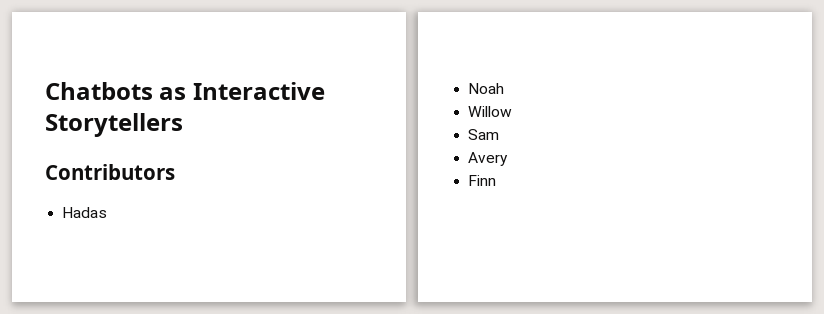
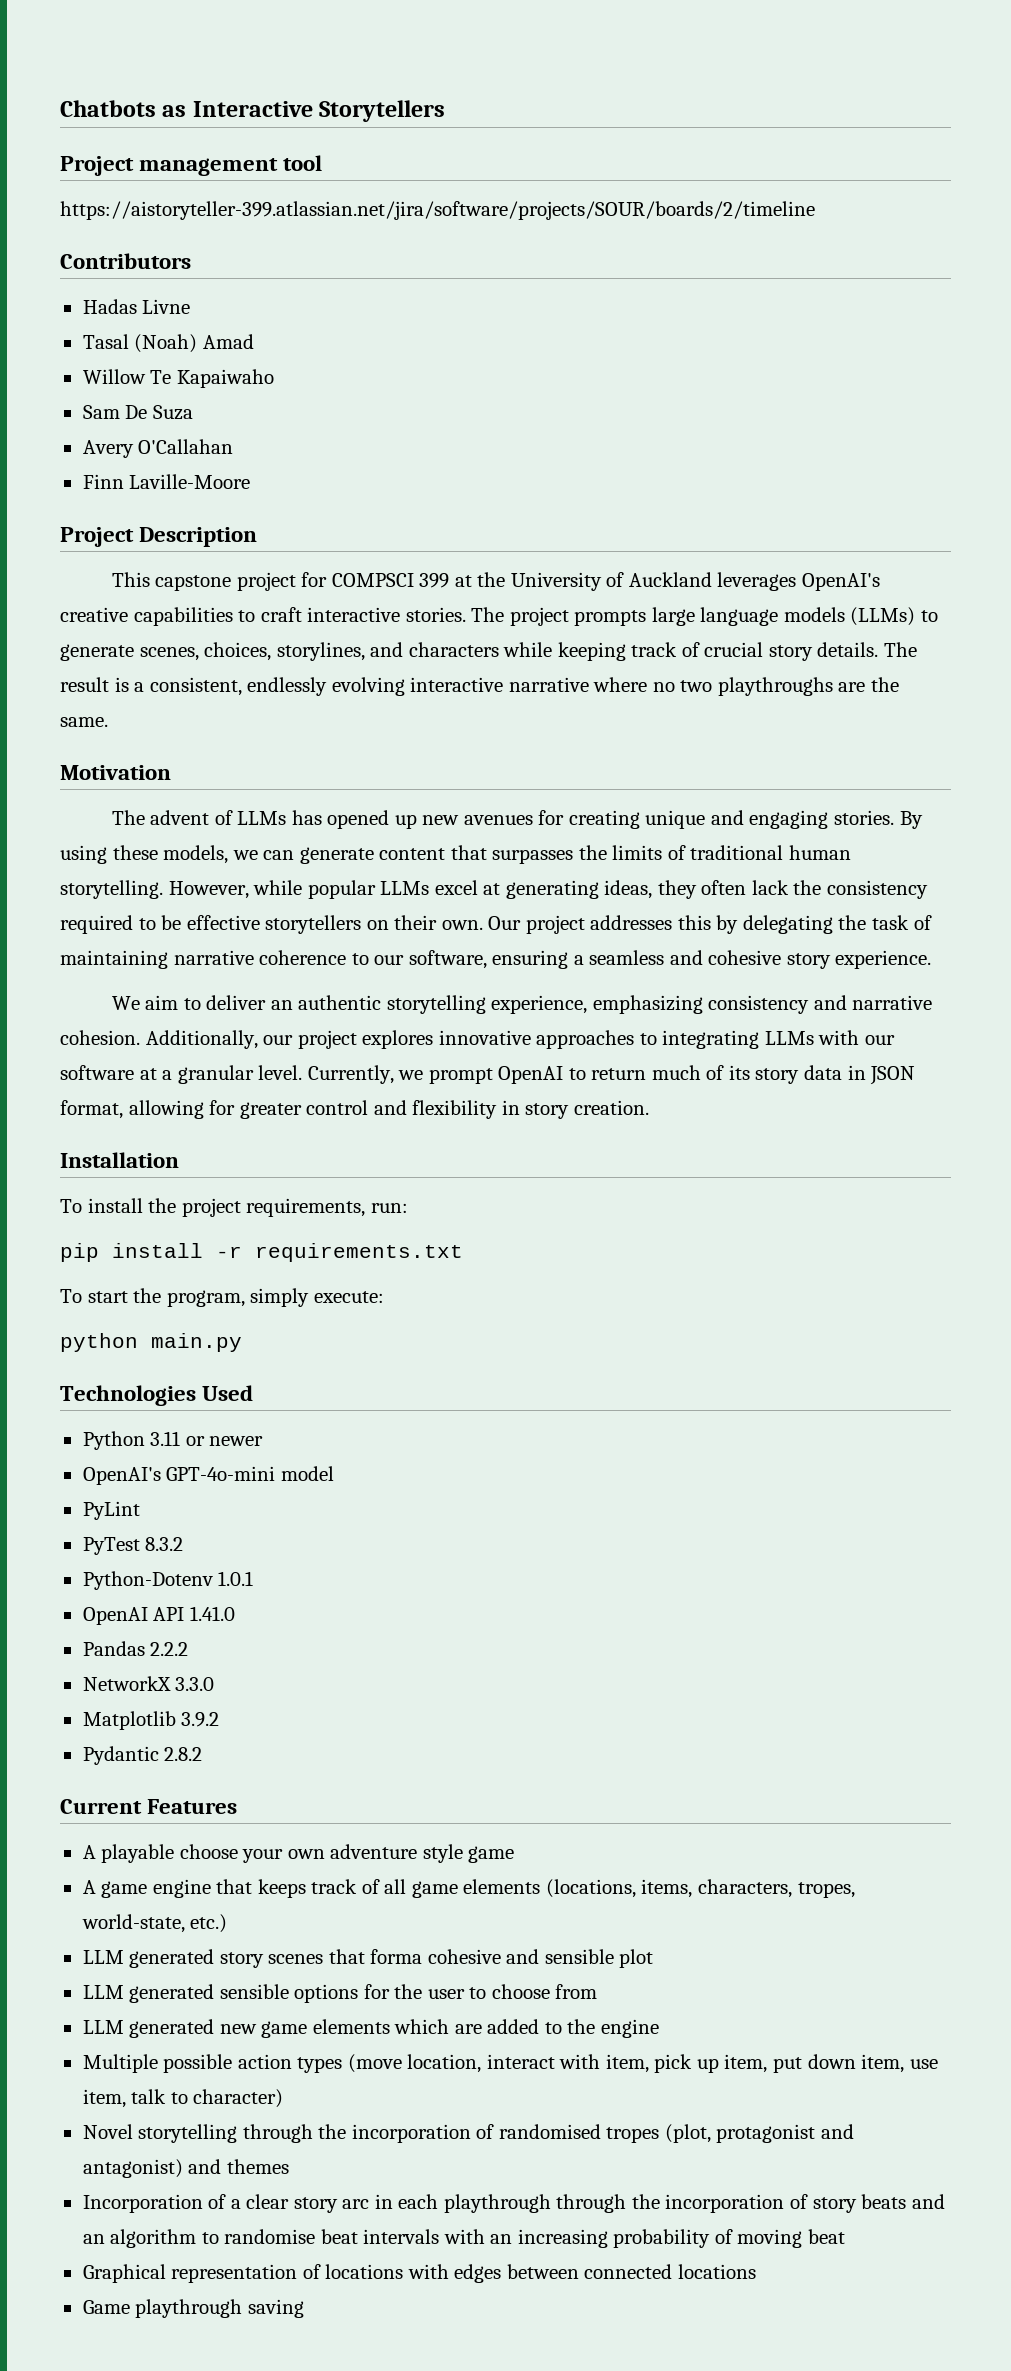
[45,164,175,180] [62,207,108,218] [468,83,505,94] Contributors // Hadas // Noah -> [60,155,323,176] [60,201,815,220] [60,253,191,269] [82,299,191,314] [82,334,254,353] Project management tool // https://aistoryteller-399.atlassian.net/jira/software/projects/SOUR/boards/2/timeline // Contributors // Hadas Livne // Tasal (Noah) Amad
(513, 111) none -> [150,369,274,388] Te Kapaiwaho
(500, 134) none -> [125,405,193,420] De Suza
(509, 159) none -> [138,439,234,454] O'Callahan
(497, 180) none -> [129,474,251,489] [60,527,258,547] [111,572,880,591] [60,607,938,626] [60,642,917,661] [60,677,899,696] [60,717,108,727] [60,765,171,780] [111,810,923,829] [60,845,851,864] [60,880,928,899] [60,915,932,934] [60,950,932,969] [111,995,933,1014] [60,1030,895,1049] [60,1065,916,1085] [60,1100,649,1119] [60,1152,179,1168] [60,1198,408,1217] [60,1243,463,1262] [60,1288,384,1307] [60,1333,242,1352] [60,1385,254,1406] [82,1431,264,1450] [82,1466,334,1485] [82,1501,140,1520] [82,1537,184,1555] [82,1571,254,1590] [82,1606,235,1625] [82,1641,189,1656] [82,1676,215,1691] [82,1711,220,1730] [82,1746,203,1765] [60,1799,238,1814] [82,1844,515,1863] [82,1879,855,1898] [81,1914,228,1933] [82,1949,654,1968] [82,1984,598,2003] [82,2019,659,2038] [82,2054,938,2073] [82,2089,284,2108] [82,2124,854,2143] [82,2159,289,2178] [82,2194,945,2213] [82,2229,845,2248] [82,2264,756,2283] [82,2299,304,2318] Laville-Moore // Project Description // This capstone project for COMPSCI 399 at the University of Auckland leverages OpenAI's creative capabilities to craft interactive stories. The project prompts large language models (LLMs) to generate scenes, choices, storylines, and characters while keeping track of crucial story details. The result is a consistent, endlessly evolving interactive narrative where no two playthroughs are the same. // Motivation // The advent of LLMs has opened up new avenues for creating unique and engaging stories. By using these models, we can generate content that surpasses the limits of traditional human storytelling. However, while popular LLMs excel at generating ideas, they often lack the consistency required to be effective storytellers on their own. Our project addresses this by delegating the task of maintaining narrative coherence to our software, ensuring a seamless and cohesive story experience. // We aim to deliver an authentic storytelling experience, emphasizing consistency and narrative cohesion. Additionally, our project explores innovative approaches to integrating LLMs with our software at a granular level. Currently, we prompt OpenAI to return much of its story data in JSON format, allowing for greater control and flexibility in story creation. // Installation // To install the project requirements, run: // pip install -r requirements.txt // To start the program, simply execute: // python main.py // Technologies Used // Python 3.11 or newer // OpenAI's GPT-4o-mini model // PyLint // PyTest 8.3.2 // Python-Dotenv 1.0.1 // OpenAI API 1.41.0 // Pandas 2.2.2 // NetworkX 3.3.0 // Matplotlib 3.9.2 // Pydantic 2.8.2 // Current Features // A playable choose your own adventure style game // A game engine that keeps track of all game elements (locations, items, characters, tropes, world-state, etc.) // LLM generated story scenes that forma cohesive and sensible plot // LLM generated sensible options for the user to choose from // LLM generated new game elements which are added to the engine // Multiple possible action types (move location, interact with item, pick up item, put down item, use item, talk to character) // Novel storytelling through the incorporation of randomised tropes (plot, protagonist and antagonist) and themes // Incorporation of a clear story arc in each playthrough through the incorporation of story beats and an algorithm to randomise beat intervals with an increasing probability of moving beat // Graphical representation of locations with edges between connected locations // Game playthrough saving

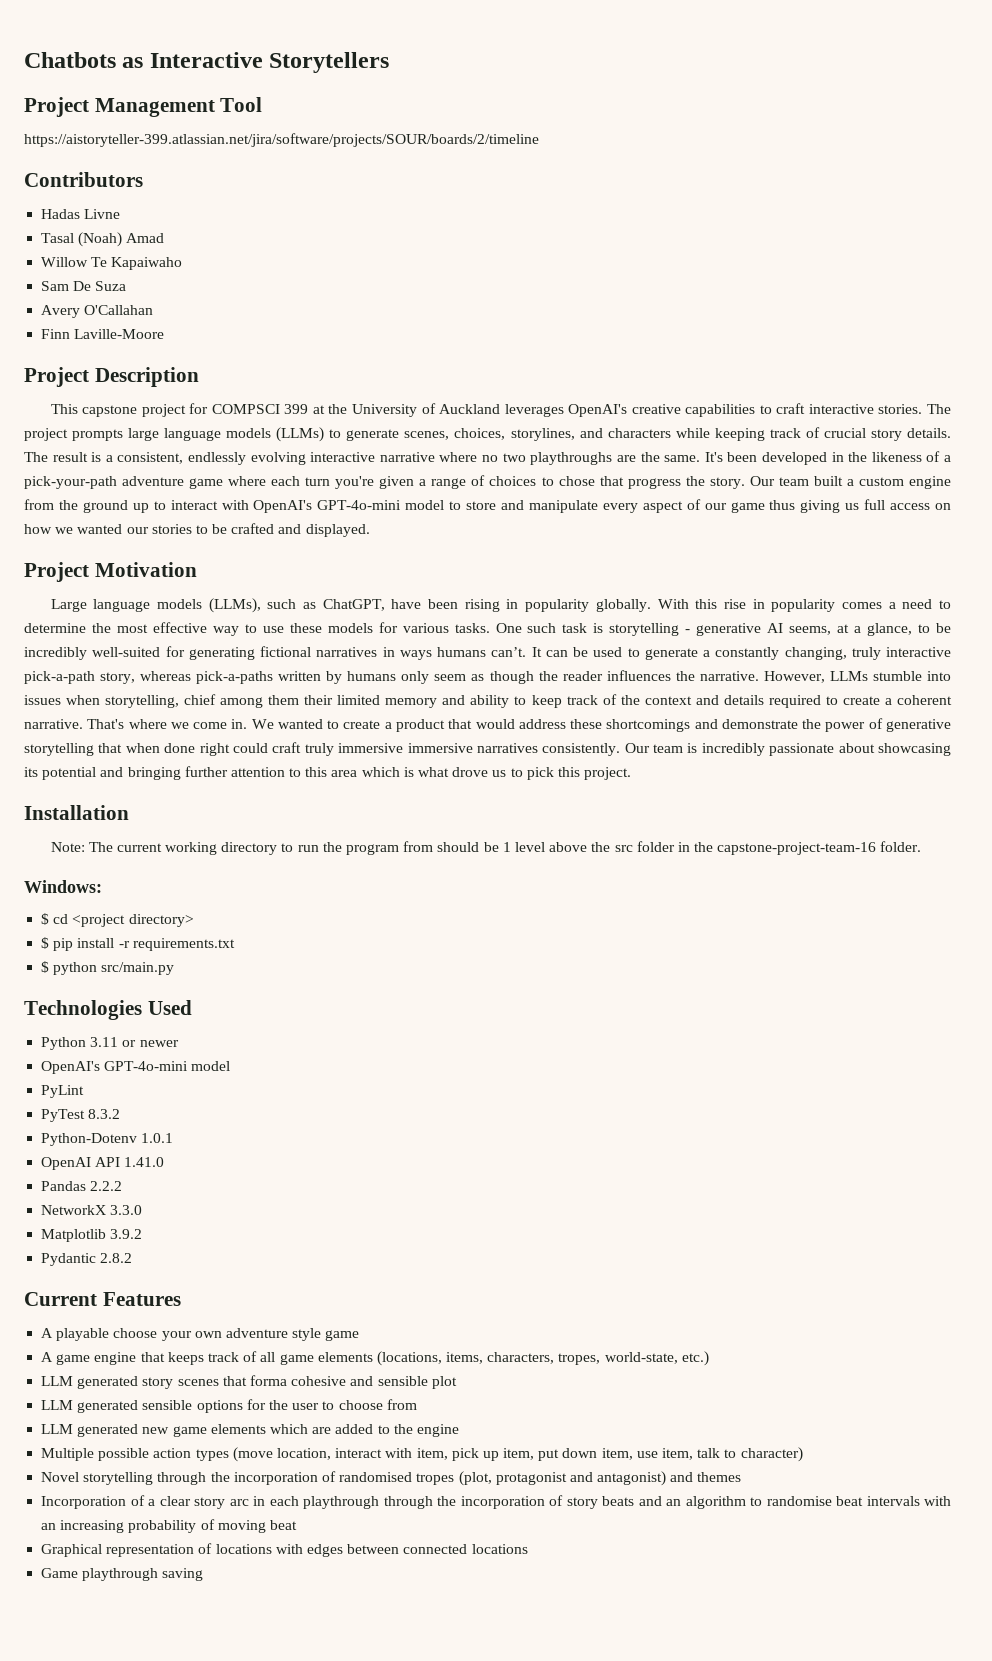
[139,155,323,176] management tool -> [94,97,263,117] Management Tool
[60,765,171,780] [111,810,923,829] [60,845,851,864] [60,880,928,899] [60,915,932,934] [60,950,932,969] [111,995,933,1014] [60,1030,895,1049] [60,1065,916,1085] [60,1100,649,1119] [60,1152,179,1168] [60,1198,408,1217] [60,1243,463,1262] [60,1288,384,1307] [60,1333,242,1352] // Motivation // The advent of LLMs has opened up new avenues for creating unique and engaging stories. By using these models, we can generate content that surpasses the limits of traditional human storytelling. However, while popular LLMs excel at generating ideas, they often lack the consistency required to be effective storytellers on their own. Our project addresses this by delegating the task of maintaining narrative coherence to our software, ensuring a seamless and cohesive story experience. // We aim to deliver an authentic storytelling experience, emphasizing consistency and narrative cohesion. Additionally, our project explores innovative approaches to integrating LLMs with our software at a granular level. Currently, we prompt OpenAI to return much of its story data in JSON format, allowing for greater control and flexibility in story creation. // Installation // To install the project requirements, run: // pip install -r requirements.txt // To start the program, simply execute: // python main.py -> [704,451,951,465] [24,475,952,489] [24,499,951,513] [24,523,370,537] [24,562,197,582] [50,598,951,613] [24,622,952,636] [24,646,951,660] [24,670,952,684] [24,694,953,708] [24,718,951,732] [24,742,952,756] [24,766,632,780] [24,805,129,820] [50,841,922,855] [24,880,102,893] [41,913,194,927] [41,937,235,951] [41,961,175,975] It's been developed in the likeness of a pick-your-path adventure game where each turn you're given a range of choices to chose that progress the story. Our team built a custom engine from the ground up to interact with OpenAI's GPT-4o-mini model to store and manipulate every aspect of our game thus giving us full access on how we wanted our stories to be crafted and displayed. // Project Motivation // Large language models (LLMs), such as ChatGPT, have been rising in popularity globally. With this rise in popularity comes a need to determine the most effective way to use these models for various tasks. One such task is storytelling - generative AI seems, at a glance, to be incredibly well-suited for generating fictional narratives in ways humans can’t. It can be used to generate a constantly changing, truly interactive pick-a-path story, whereas pick-a-paths written by humans only seem as though the reader influences the narrative. However, LLMs stumble into issues when storytelling, chief among them their limited memory and ability to keep track of the context and details required to create a coherent narrative. That's where we come in. We wanted to create a product that would address these shortcomings and demonstrate the power of generative storytelling that when done right could craft truly immersive immersive narratives consistently. Our team is incredibly passionate about showcasing its potential and bringing further attention to this area which is what drove us to pick this project. // Installation // Note: The current working directory to run the program from should be 1 level above the src folder in the capstone-project-team-16 folder. // Windows: // $ cd <project directory> // $ pip install -r requirements.txt // $ python src/main.py

